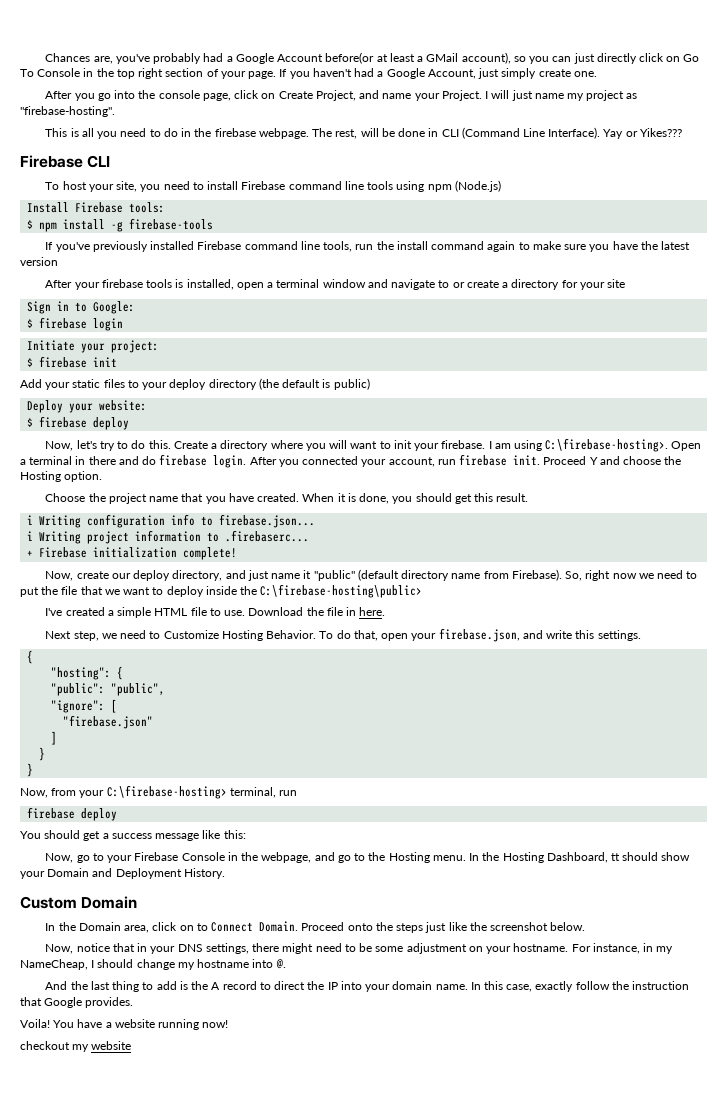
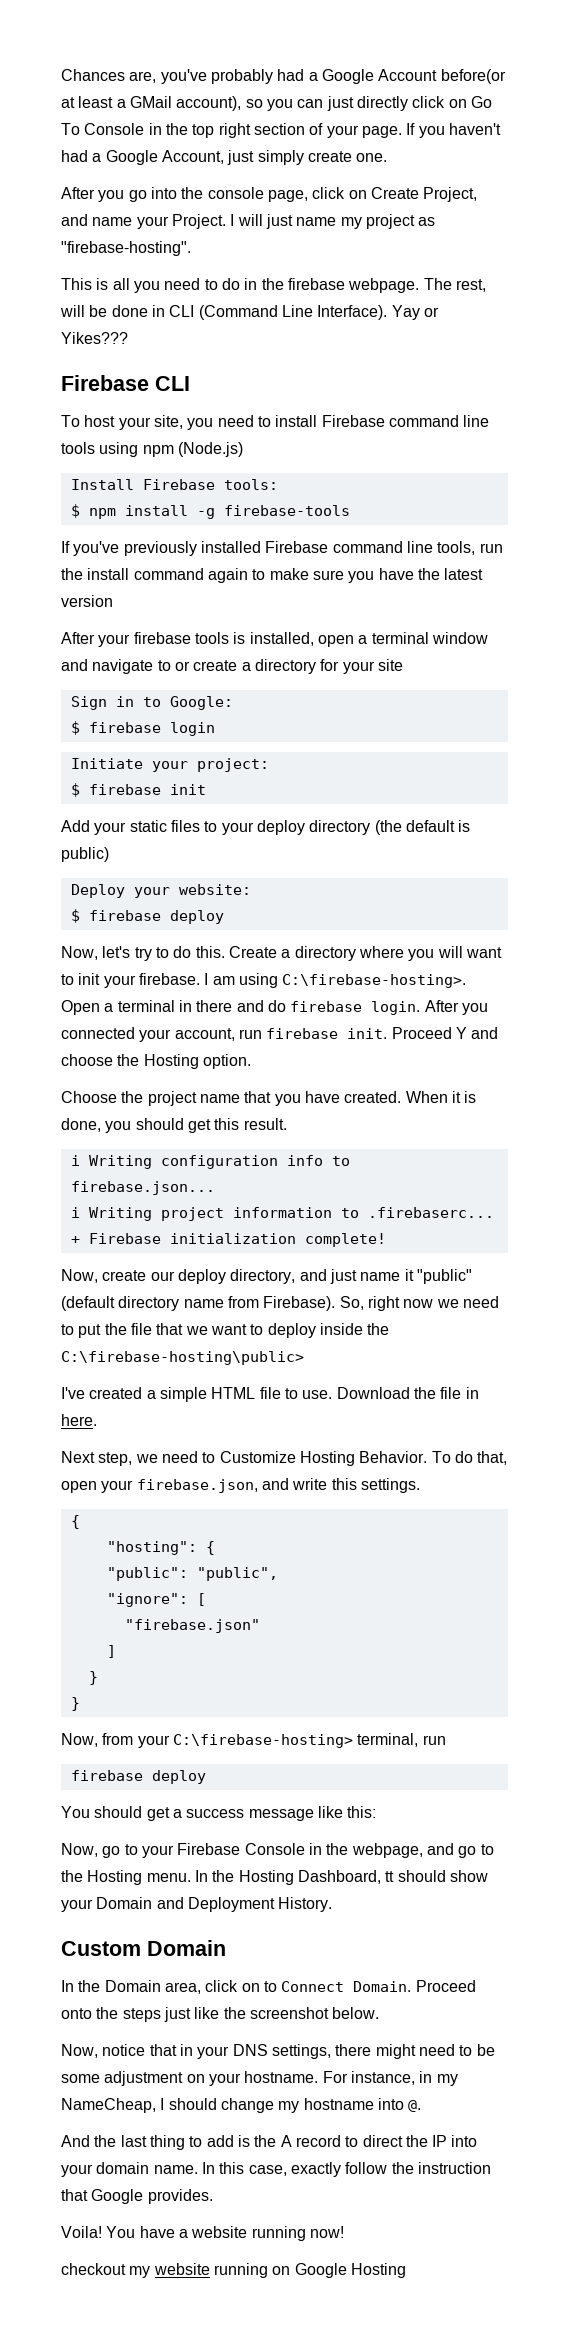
(132, 1045) none -> [213,2263,406,2278] running on Google Hosting

